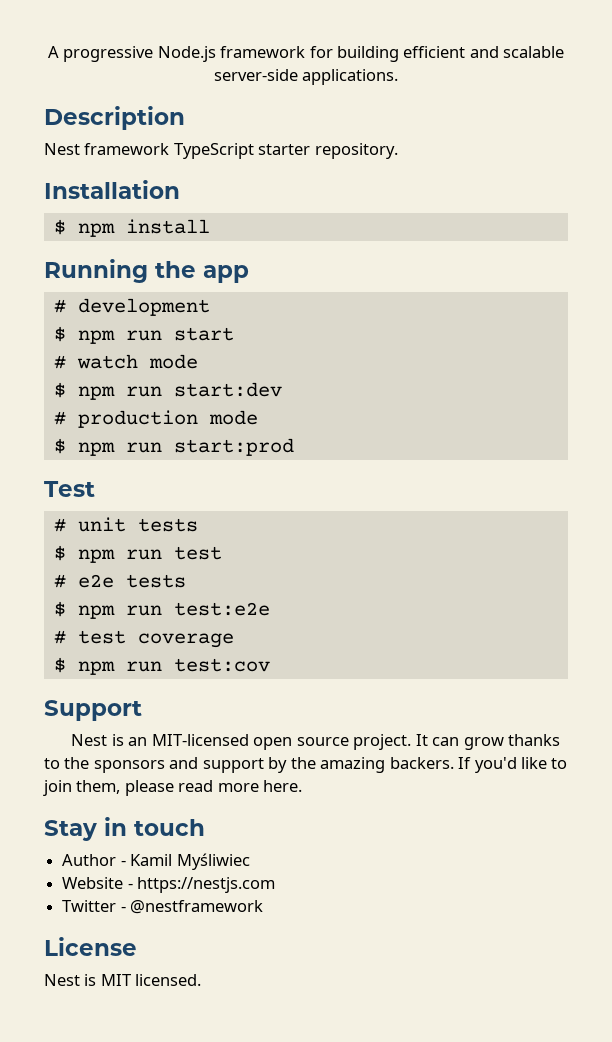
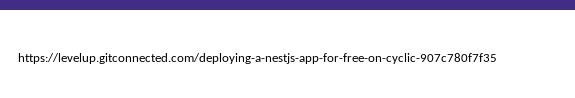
[47,46,565,62] [213,69,399,85] [44,106,185,130] [44,143,398,159] [44,180,180,199] [53,219,210,237] [44,259,249,283] [53,298,210,316] [53,326,234,344] [53,354,198,369] [53,382,282,400] [53,410,258,428] [53,438,294,456] [44,481,95,497] [53,517,198,532] [53,545,222,563] [53,574,186,588] [53,601,270,619] [53,630,234,648] [53,657,270,675] [44,700,142,721] [71,734,561,750] [44,757,568,773] [43,780,303,796] [44,817,205,841] [62,853,250,870] [62,877,276,893] [62,900,264,914] [44,937,137,956] [44,974,202,986] A progressive Node.js framework for building efficient and scalable server-side applications. // Description // Nest framework TypeScript starter repository. // Installation // $ npm install // Running the app // # development // $ npm run start // # watch mode // $ npm run start:dev // # production mode // $ npm run start:prod // Test // # unit tests // $ npm run test // # e2e tests // $ npm run test:e2e // # test coverage // $ npm run test:cov // Support // Nest is an MIT-licensed open source project. It can grow thanks to the sponsors and support by the amazing backers. If you'd like to join them, please read more here. // Stay in touch // Author - Kamil Myśliwiec // Website - https://nestjs.com // Twitter - @nestframework // License // Nest is MIT licensed. -> [18,53,497,64] https://levelup.gitconnected.com/deploying-a-nestjs-app-for-free-on-cyclic-907c780f7f35

